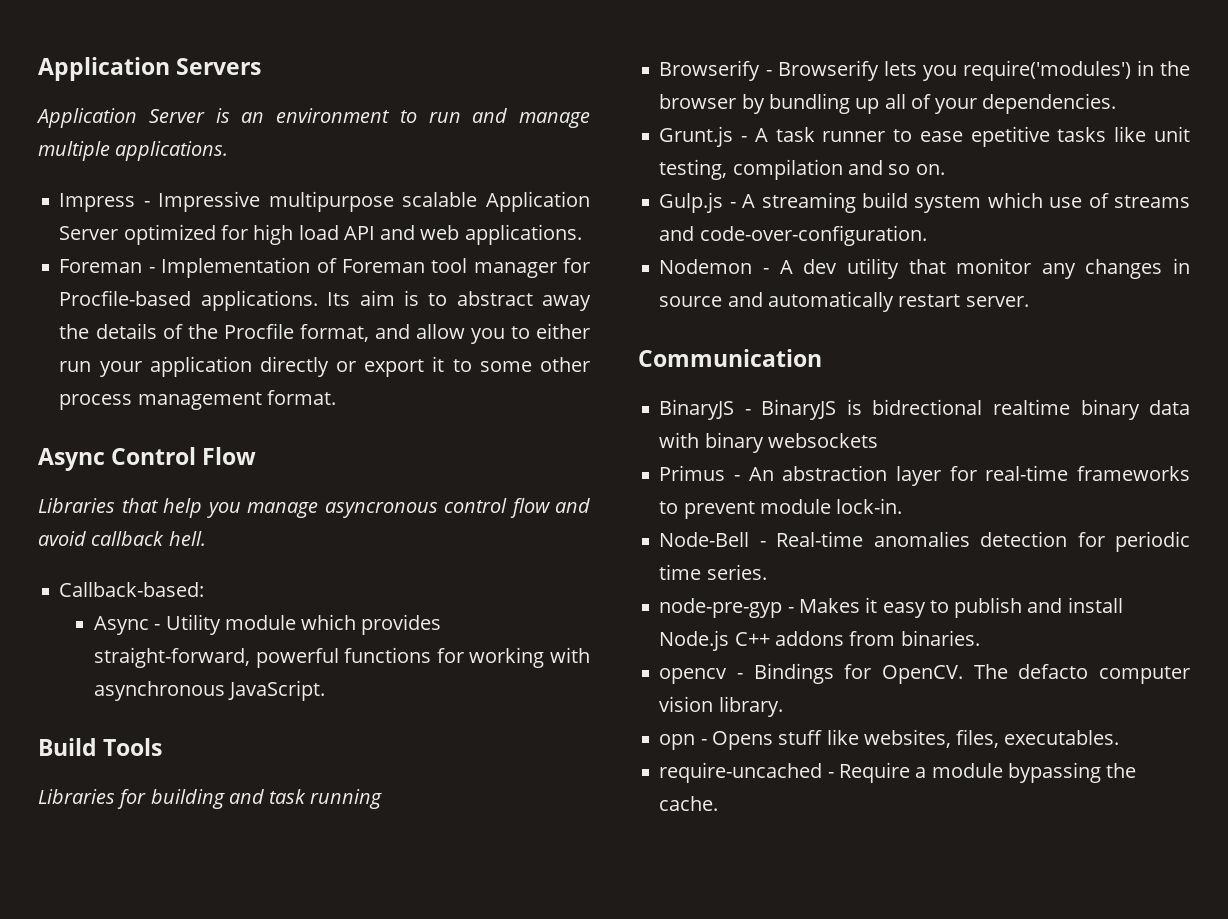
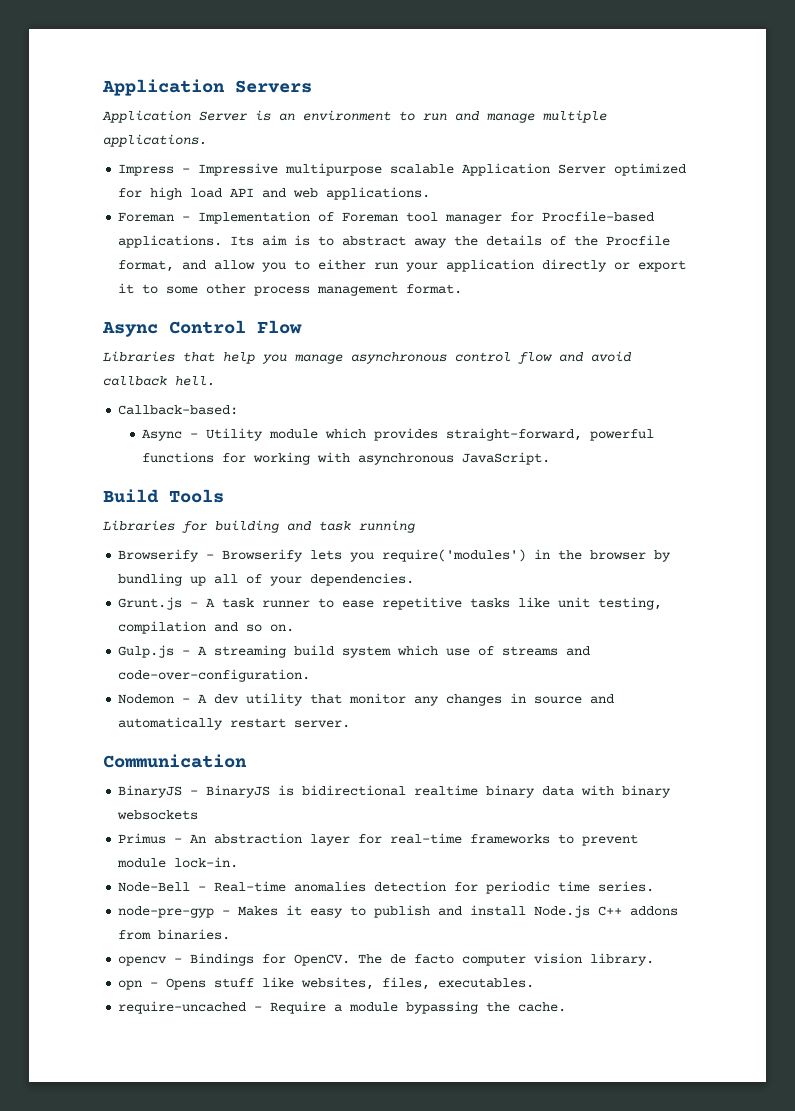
[324,502,438,518] asyncronous -> [351,352,447,364] asynchronous
[970,126,1050,147] epetitive -> [382,597,463,610] repetitive
[872,399,983,415] bidrectional -> [302,785,407,796] bidirectional
[1018,664,1089,679] defacto -> [390,954,455,964] de facto

